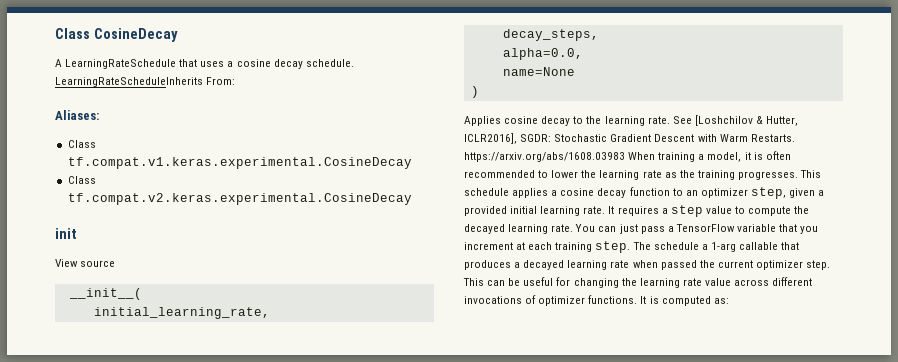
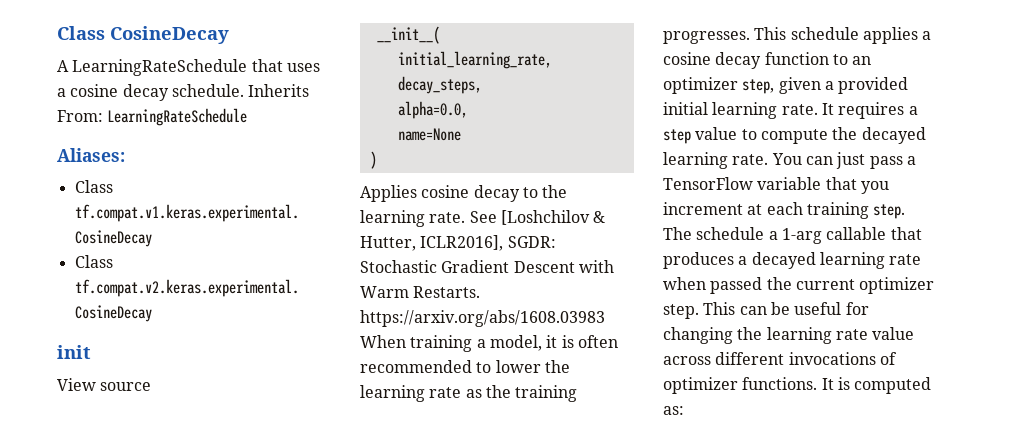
[55,77,203,87] LearningRateScheduleInherits -> [248,84,310,97] Inherits
(236, 81) none -> [107,108,248,126] LearningRateSchedule

